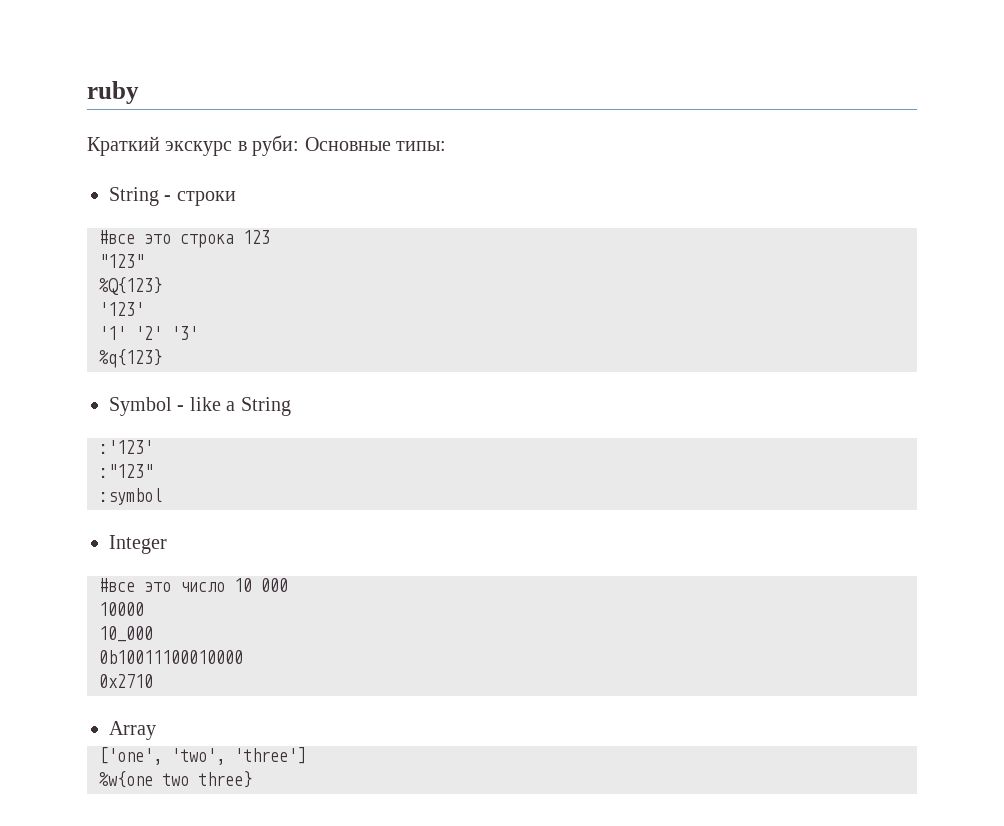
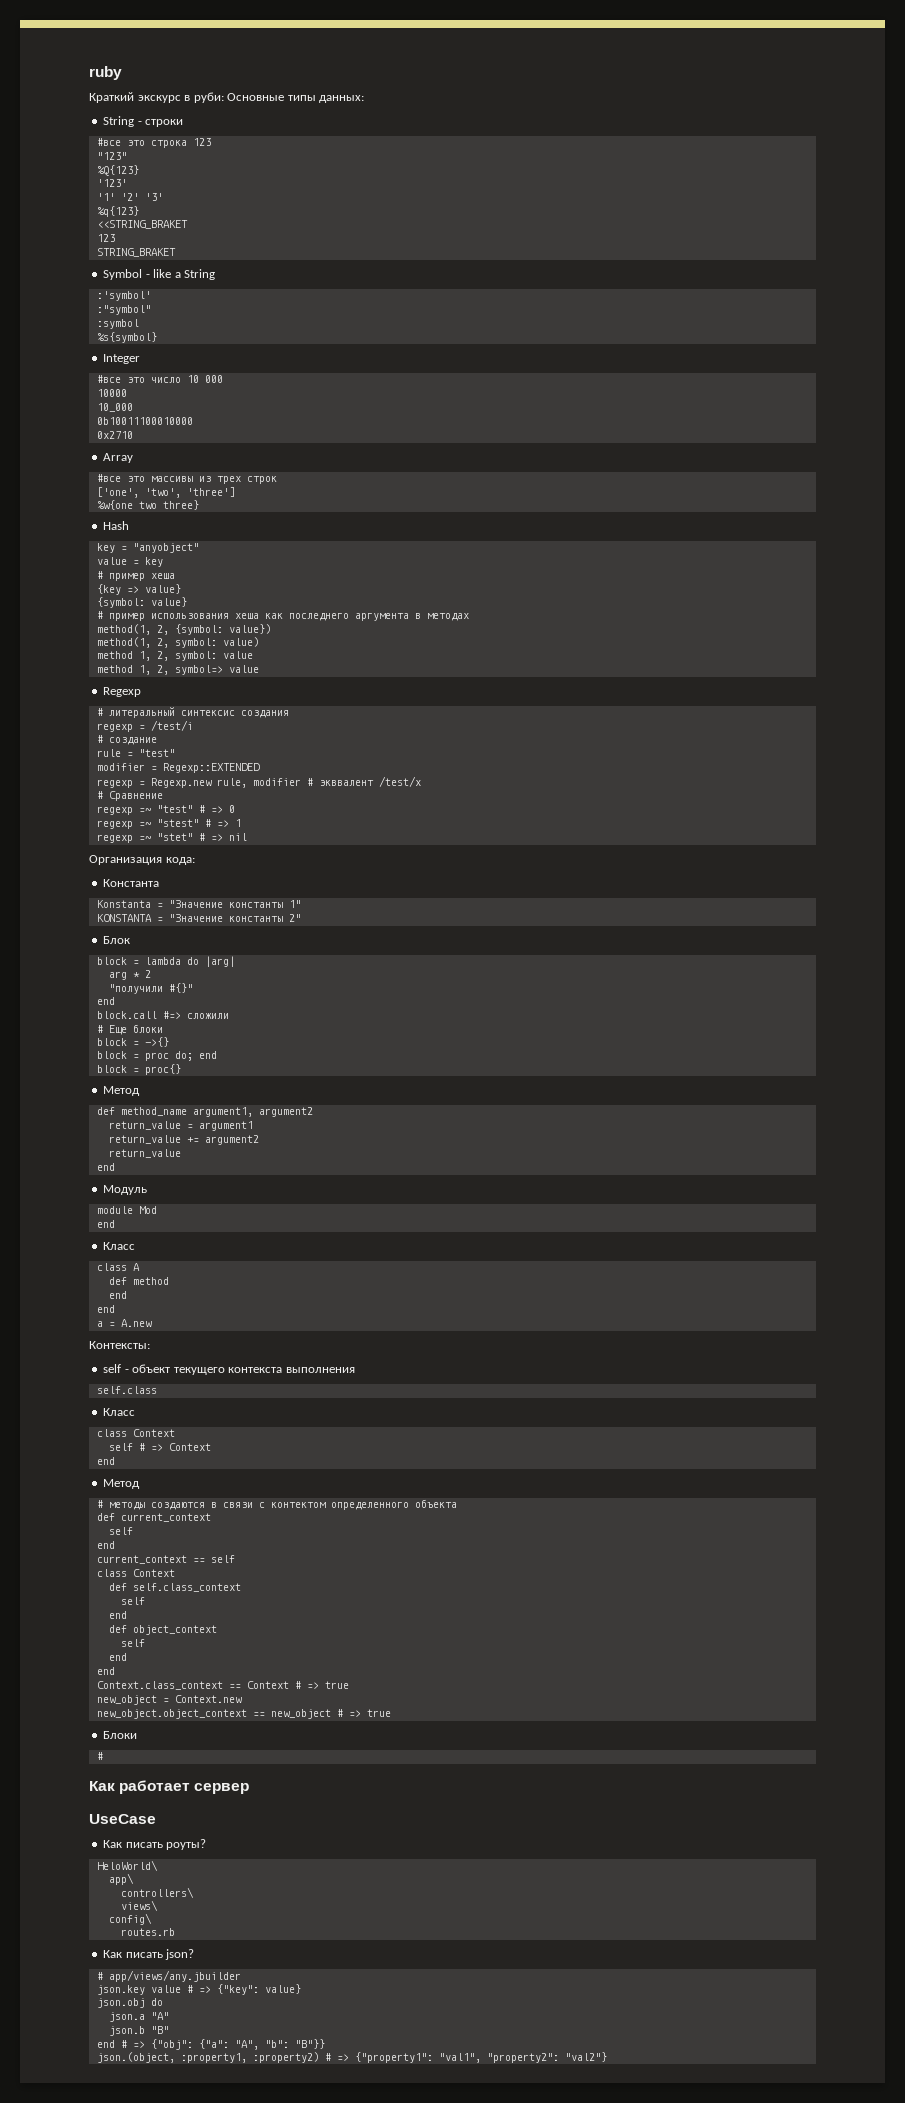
[396,141,446,151] типы: -> [287,95,365,103] типы данных:
(162, 358) none -> [96,220,188,229] [96,234,115,242] [96,248,176,257] // <<STRING_BRAKET // 123 // STRING_BRAKET
[99,440,153,454] [99,464,153,478] :'123' // :"123" -> [96,291,151,301] [96,305,151,315] :'symbol' // :"symbol"
(162, 496) none -> [96,332,157,343] // %s{symbol}
(156, 730) none -> [96,474,277,484] // #все это массивы из трех строк
(252, 779) none -> [103,521,130,530] [96,543,199,553] [96,557,163,567] [96,571,175,581] [96,584,181,595] [96,597,187,608] [96,611,469,621] [96,624,271,635] [96,637,259,648] [96,651,253,661] [96,665,259,675] [103,687,142,697] [96,707,289,718] [96,720,193,732] [96,735,157,745] [96,749,175,757] [96,763,260,773] [96,776,421,788] [96,791,163,801] [96,805,235,815] [96,819,241,829] [96,833,247,843] [89,855,195,865] [103,879,160,887] [96,900,301,908] [96,914,301,922] [103,936,131,944] [96,956,235,967] [108,970,151,980] [108,983,193,994] [96,997,115,1005] [96,1011,229,1019] [96,1024,163,1035] [96,1037,169,1047] [96,1051,217,1061] [96,1064,181,1075] [103,1086,141,1096] [96,1107,313,1117] [108,1121,253,1131] [108,1135,259,1145] [108,1149,181,1158] [96,1163,115,1171] [103,1185,148,1195] [96,1206,157,1214] [96,1220,115,1228] [103,1242,136,1250] [96,1263,140,1271] [108,1277,169,1285] [108,1291,127,1299] [96,1305,115,1313] [96,1319,152,1327] [89,1341,150,1349] [103,1364,355,1375] [96,1386,157,1394] [103,1408,136,1416] [96,1429,175,1437] [108,1443,211,1451] [96,1457,115,1465] [103,1479,141,1489] [96,1499,457,1510] [96,1513,211,1522] [108,1527,133,1535] [96,1541,115,1549] [96,1555,235,1564] [96,1569,175,1577] [108,1583,241,1592] [120,1597,145,1605] [108,1611,127,1619] [108,1625,217,1635] [120,1639,145,1647] [108,1653,127,1661] [96,1667,115,1675] [96,1681,349,1690] [96,1695,242,1705] [96,1709,391,1719] [103,1731,138,1739] [96,1752,103,1760] [89,1780,250,1794] [89,1814,156,1824] [103,1839,207,1850] [96,1860,158,1871] [108,1873,134,1885] [120,1887,194,1898] [120,1900,158,1911] [108,1913,152,1925] [120,1928,175,1936] [103,1949,195,1960] [96,1970,241,1982] [96,1984,301,1995] [96,1998,163,2008] [108,2012,169,2022] [108,2026,169,2036] [96,2039,325,2050] [96,2052,607,2063] // Hash // key = "anyobject" // value = key // # пример хеша // {key => value} // {symbol: value} // # пример использования хеша как последнего аргумента в методах // method(1, 2, {symbol: value}) // method(1, 2, symbol: value) // method 1, 2, symbol: value // method 1, 2, symbol=> value // Regexp // # литеральный синтексис создания // regexp = /test/i // # создание // rule = "test" // modifier = Regexp::EXTENDED // regexp = Regexp.new rule, modifier # экввалент /test/x // # Сравнение // regexp =~ "test" # => 0 // regexp =~ "stest" # => 1 // regexp =~ "stet" # => nil // Организация кода: // Константа // Konstanta = "Значение константы 1" // KONSTANTA = "Значение константы 2" // Блок // block = lambda do |arg| // arg * 2 // "получили #{}" // end // block.call #=> сложили // # Еще блоки // block = ->{} // block = proc do; end // block = proc{} // Метод // def method_name argument1, argument2 // return_value = argument1 // return_value += argument2 // return_value // end // Модуль // module Mod // end // Класс // class A // def method // end // end // a = A.new // Контексты: // self - объект текущего контекста выполнения // self.class // Класс // class Context // self # => Context // end // Метод // # методы создаются в связи с контектом определенного объекта // def current_context // self // end // current_context == self // class Context // def self.class_context // self // end // def object_context // self // end // end // Context.class_context == Context # => true // new_object = Context.new // new_object.object_context == new_object # => true // Блоки // # // Как работает сервер // UseCase // Как писать роуты? // HeloWorld\ // app\ // controllers\ // views\ // config\ // routes.rb // Как писать json? // # app/views/any.jbuilder // json.key value # => {"key": value} // json.obj do // json.a "A" // json.b "B" // end # => {"obj": {"a": "A", "b": "B"}} // json.(object, :property1, :property2) # => {"property1": "val1", "property2": "val2"}

